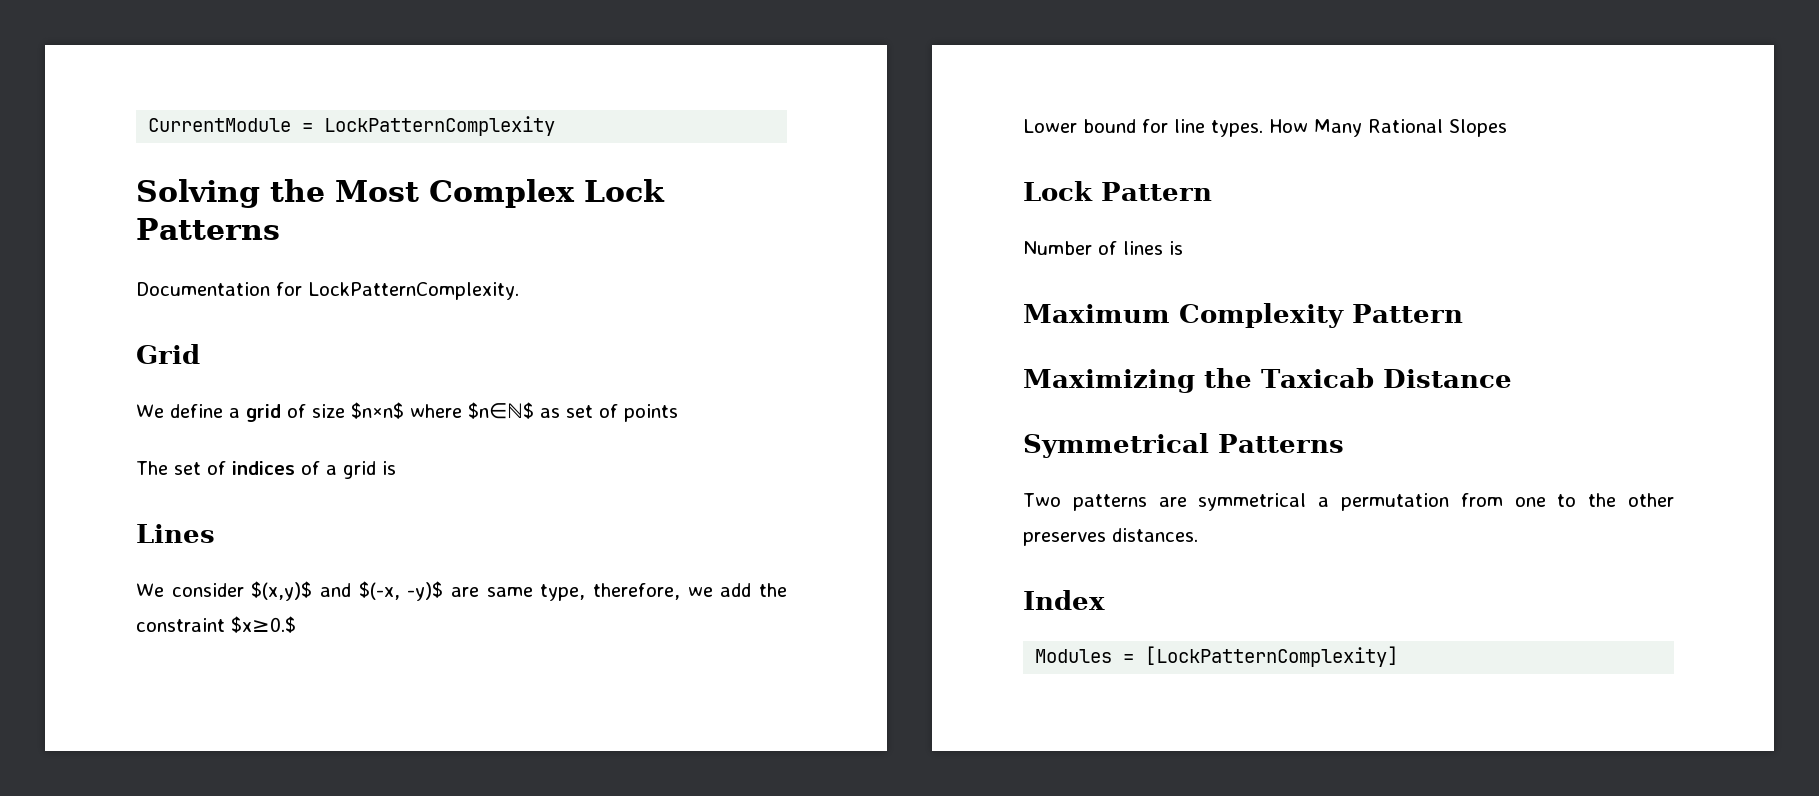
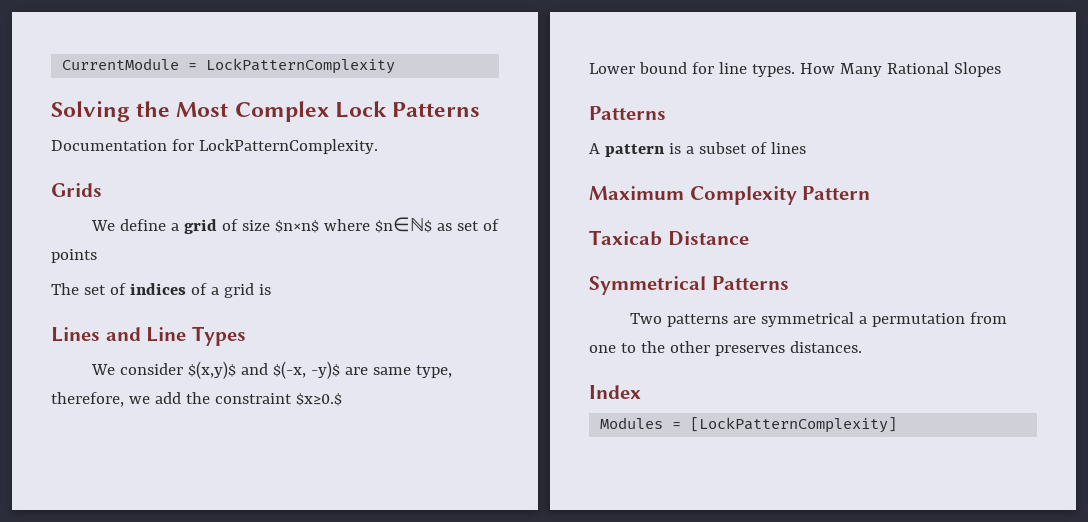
[136,344,200,364] Grid -> [51,183,102,197] Grids
(215, 533) none -> [105,326,246,346] and Line Types
[1023,181,1212,201] [1023,241,1092,255] Lock Pattern // Number -> [589,106,666,120] [589,142,747,157] Patterns // A pattern is a subset
[1169,241,1183,255] is -> (806, 148) none
[1023,368,1252,393] Maximizing the -> (871, 193) none

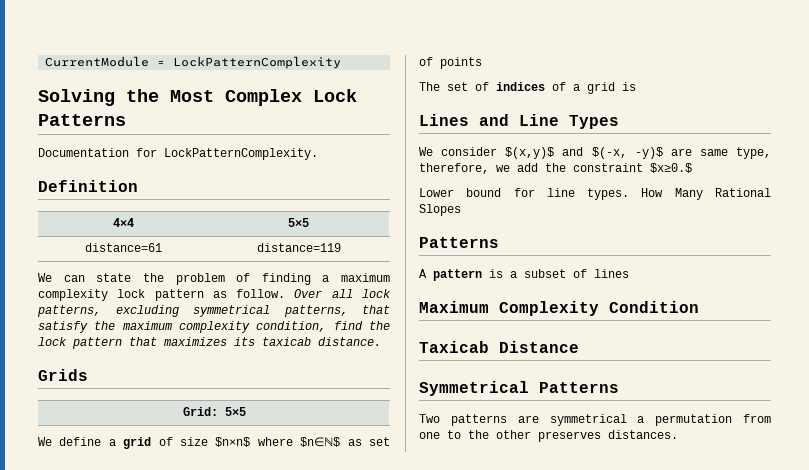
(378, 146) none -> [38,180,138,192] [112,218,134,227] [288,218,309,227] [84,243,162,252] [256,243,341,252] [38,273,390,285] [38,289,391,301] [37,305,390,317] [38,321,390,333] [38,337,381,349] // Definition // 4×4 | 5×5 // distance=61 | distance=119 // We can state the problem of finding a maximum complexity lock pattern as follow. Over all lock patterns, excluding symmetrical patterns, that satisfy the maximum complexity condition, find the lock pattern that maximizes its taxicab distance.
(102, 190) none -> [182,407,246,416] // Grid: 5×5
[802,186,871,200] Pattern -> [609,301,699,313] Condition
[589,385,641,399] [600,417,898,433] // Index // Modules = [LockPatternComplexity] -> (678, 434) none

